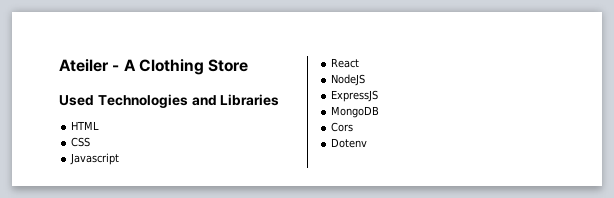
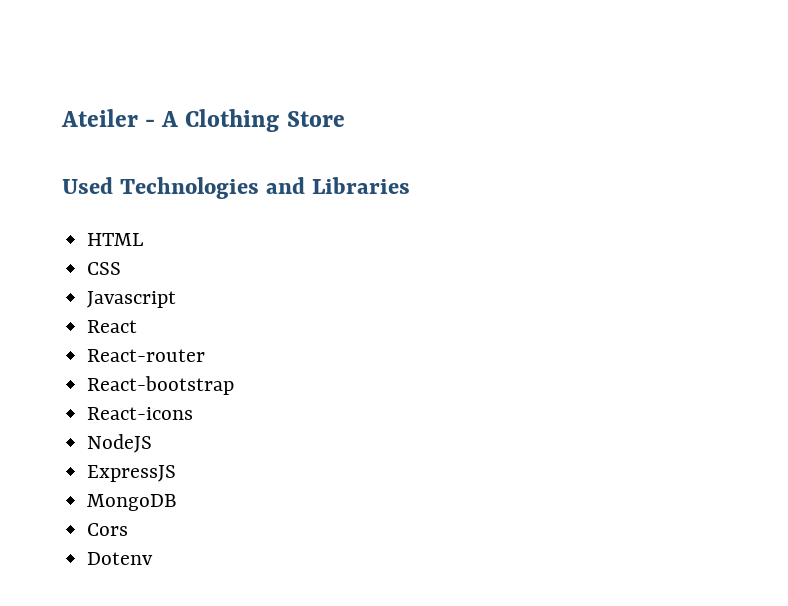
(360, 63) none -> [87,349,206,362] [87,376,235,395] [87,407,194,420] // React-router // React-bootstrap // React-icons

